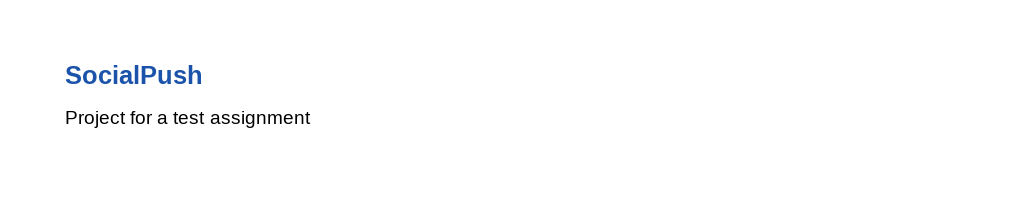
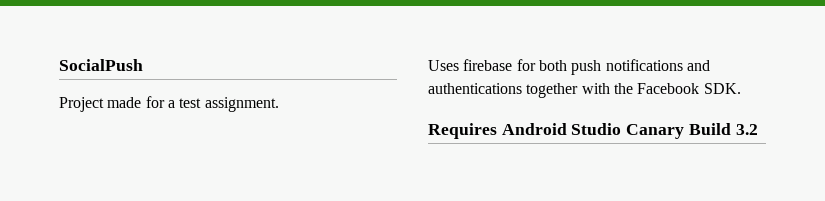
(126, 119) none -> [107,97,142,108] made
[209,111,311,128] assignment -> [204,97,279,112] [428,59,710,75] [428,83,741,98] [428,123,758,139] assignment. // Uses firebase for both push notifications and authentications together with the Facebook SDK. // Requires Android Studio Canary Build 3.2

